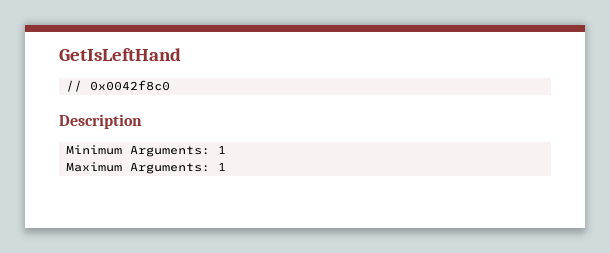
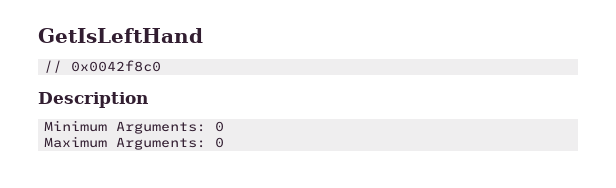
[218,145,227,154] 1 -> [215,121,224,132] 0
[218,162,227,171] 1 -> [215,137,224,148] 0

